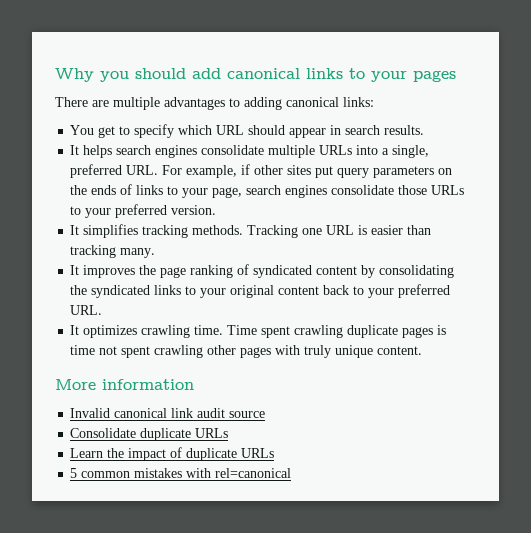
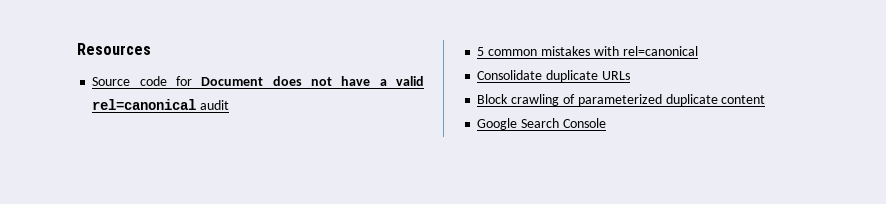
[55,68,456,82] [55,97,374,110] [70,124,425,138] [70,145,430,158] [70,164,453,178] [70,184,465,198] [70,204,217,218] [70,224,432,238] [70,245,156,258] [70,264,455,278] [70,284,451,298] [70,305,103,315] [70,325,447,338] [70,345,423,358] [55,379,194,390] [70,408,266,418] [70,428,229,441] [70,447,275,461] Why you should add canonical links to your pages // There are multiple advantages to adding canonical links: // You get to specify which URL should appear in search results. // It helps search engines consolidate multiple URLs into a single, preferred URL. For example, if other sites put query parameters on the ends of links to your page, search engines consolidate those URLs to your preferred version. // It simplifies tracking methods. Tracking one URL is easier than tracking many. // It improves the page ranking of syndicated content by consolidating the syndicated links to your original content back to your preferred URL. // It optimizes crawling time. Time spent crawling duplicate pages is time not spent crawling other pages with truly unique content. // More information // Invalid canonical link audit source // Consolidate duplicate URLs // Learn the impact of duplicate URLs -> [77,43,151,55] [92,76,424,86] [92,99,230,110] Resources // Source code for Document does not have a valid rel=canonical audit
(292, 473) none -> [477,70,630,82] [477,94,766,106] [477,118,606,130] // Consolidate duplicate URLs // Block crawling of parameterized duplicate content // Google Search Console

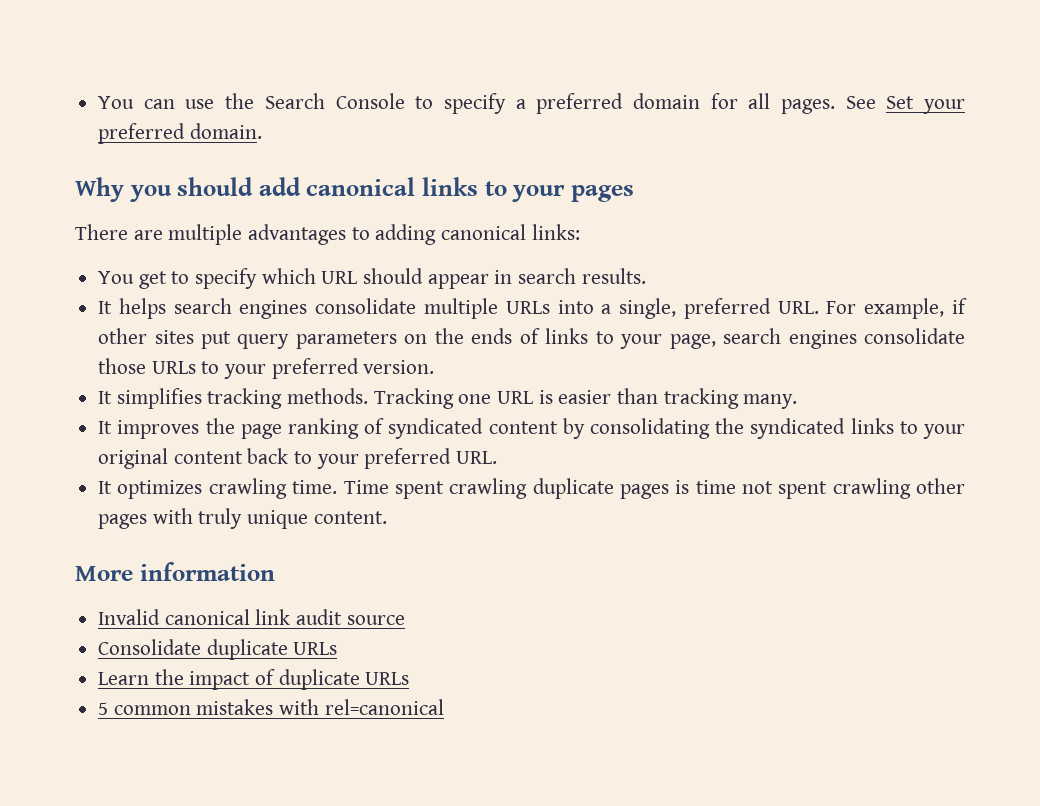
[77,43,151,55] [92,76,424,86] [92,99,230,110] Resources // Source code for Document does not have a valid rel=canonical audit -> [98,93,965,114] [98,123,262,144] [75,177,634,202] [75,224,580,245] [98,268,646,289] [98,298,968,319] [98,328,965,349] [98,358,435,379] [98,388,798,409] [98,418,965,439] [98,448,498,469] [98,478,966,499] [98,508,387,529] [75,562,275,581] [98,609,405,625] [98,639,338,660] [98,669,410,690] You can use the Search Console to specify a preferred domain for all pages. See Set your preferred domain. // Why you should add canonical links to your pages // There are multiple advantages to adding canonical links: // You get to specify which URL should appear in search results. // It helps search engines consolidate multiple URLs into a single, preferred URL. For example, if other sites put query parameters on the ends of links to your page, search engines consolidate those URLs to your preferred version. // It simplifies tracking methods. Tracking one URL is easier than tracking many. // It improves the page ranking of syndicated content by consolidating the syndicated links to your original content back to your preferred URL. // It optimizes crawling time. Time spent crawling duplicate pages is time not spent crawling other pages with truly unique content. // More information // Invalid canonical link audit source // Consolidate duplicate URLs // Learn the impact of duplicate URLs
[477,70,630,82] [477,94,766,106] [477,118,606,130] // Consolidate duplicate URLs // Block crawling of parameterized duplicate content // Google Search Console -> (444, 707) none

